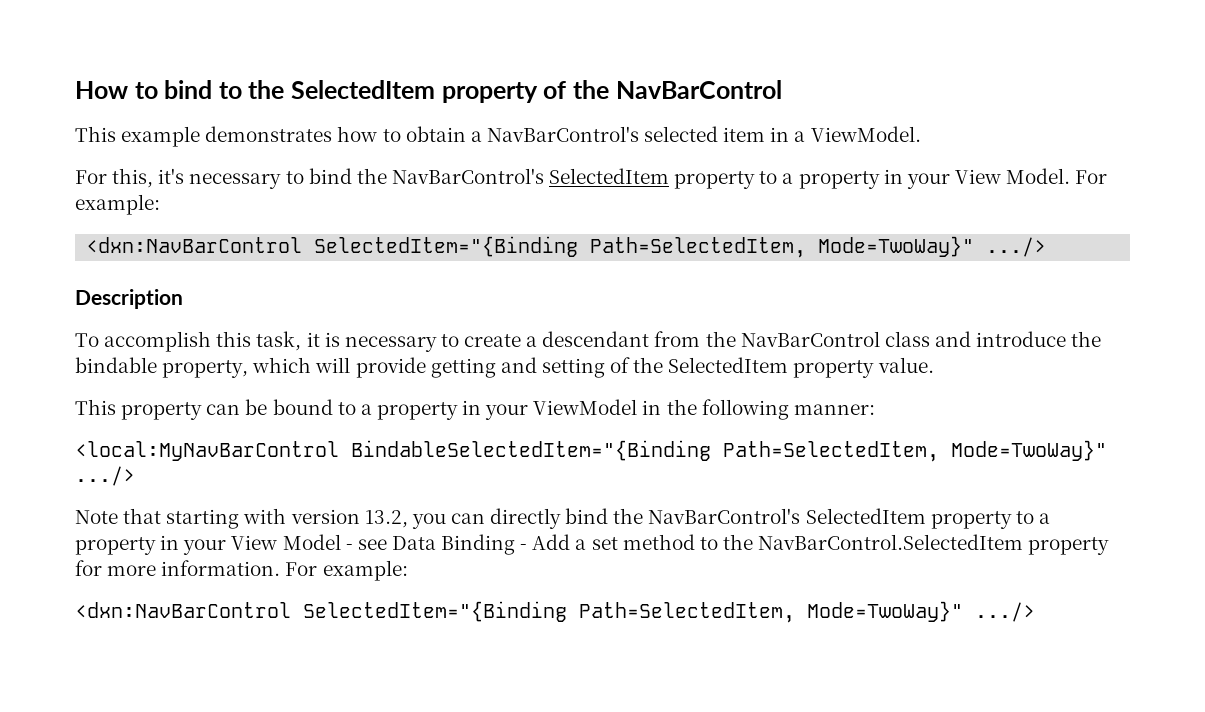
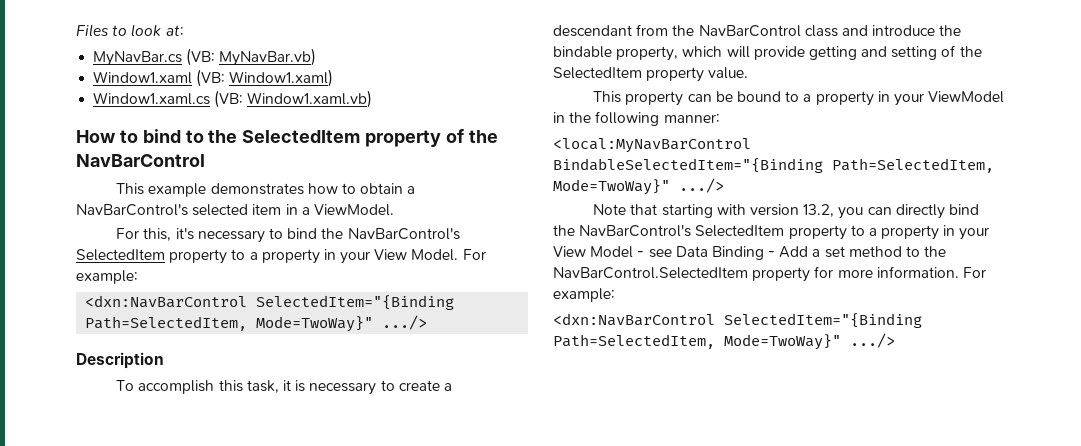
(75, 90) none -> [76,24,184,37] [93,48,317,66] [93,69,334,87] [93,90,373,108] Files to look at: // MyNavBar.cs (VB: MyNavBar.vb) // Window1.xaml (VB: Window1.xaml) // Window1.xaml.cs (VB: Window1.xaml.vb) //

